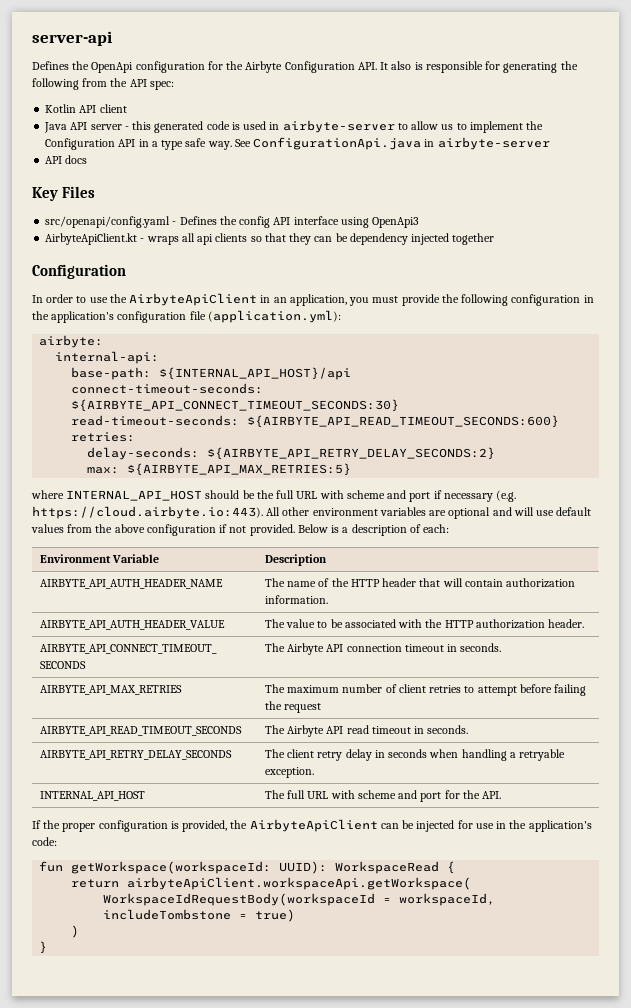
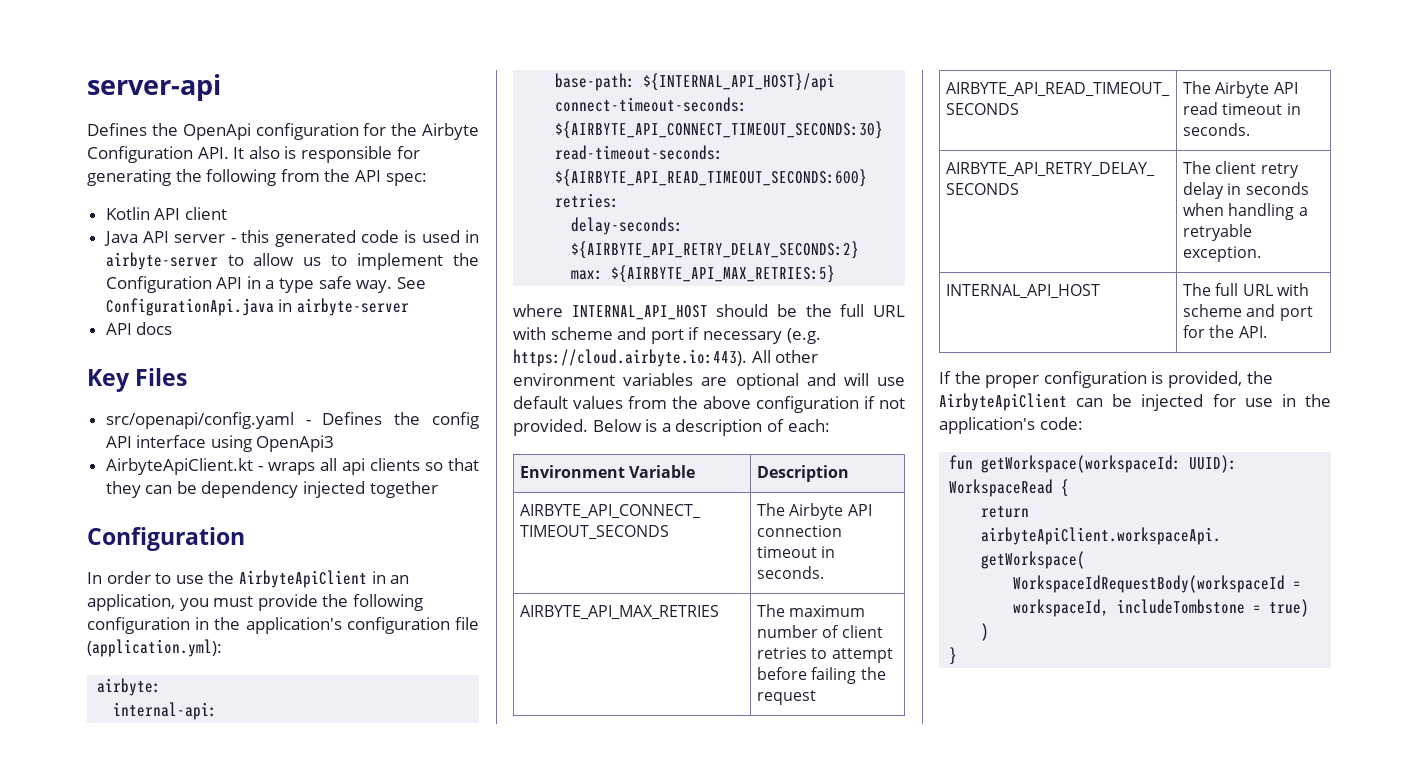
[39,579,223,589] [264,578,575,588] [264,595,328,604] [39,620,225,630] [264,619,584,629] // AIRBYTE_API_AUTH_HEADER_NAME | The name of the HTTP header that will contain authorization information. // AIRBYTE_API_AUTH_HEADER_VALUE | The value to be associated with the HTTP authorization header. -> (850, 473) none

